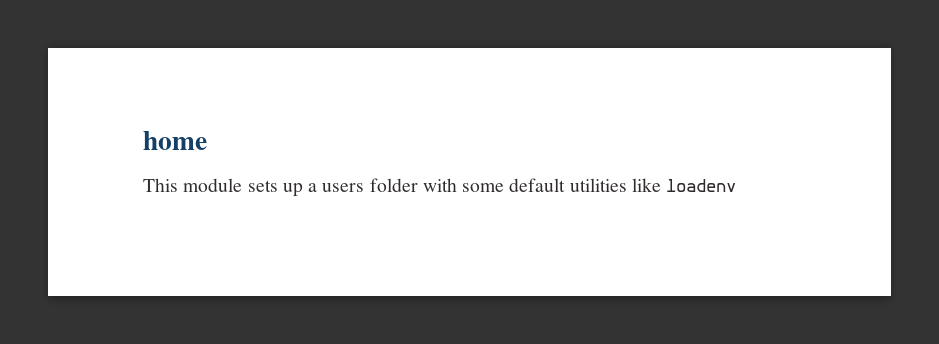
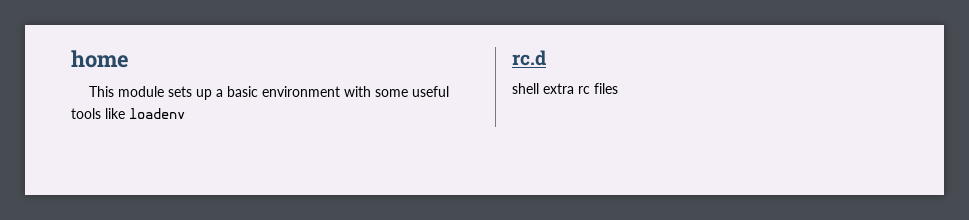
[322,178,737,192] users folder with some default utilities like loadenv -> [227,86,450,97] [71,108,185,119] [512,50,546,66] [512,83,618,94] basic environment with some useful tools like loadenv // rc.d // shell extra rc files

